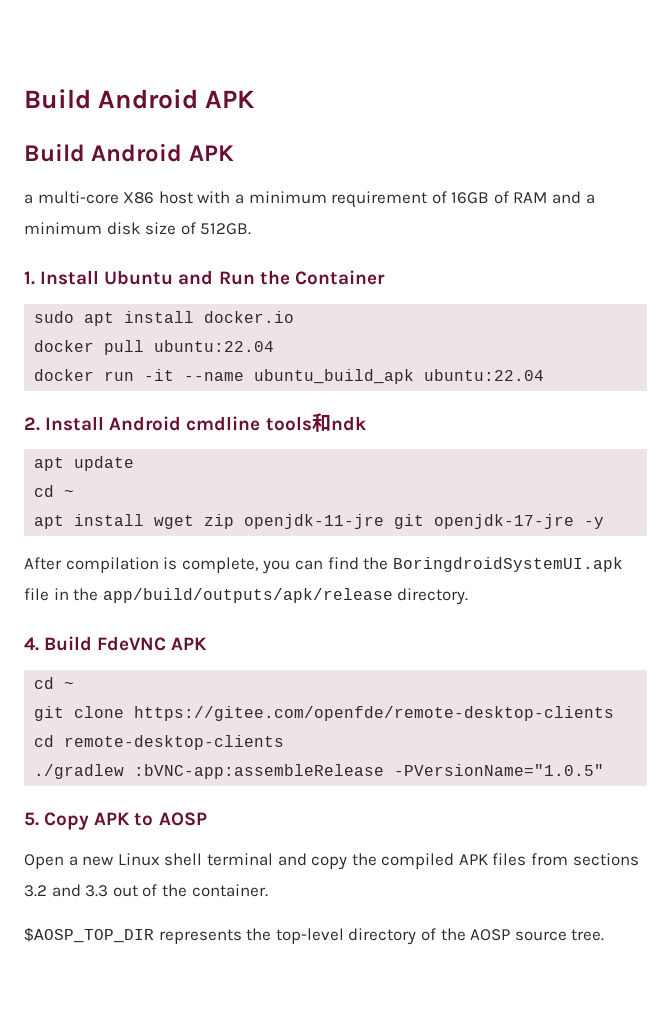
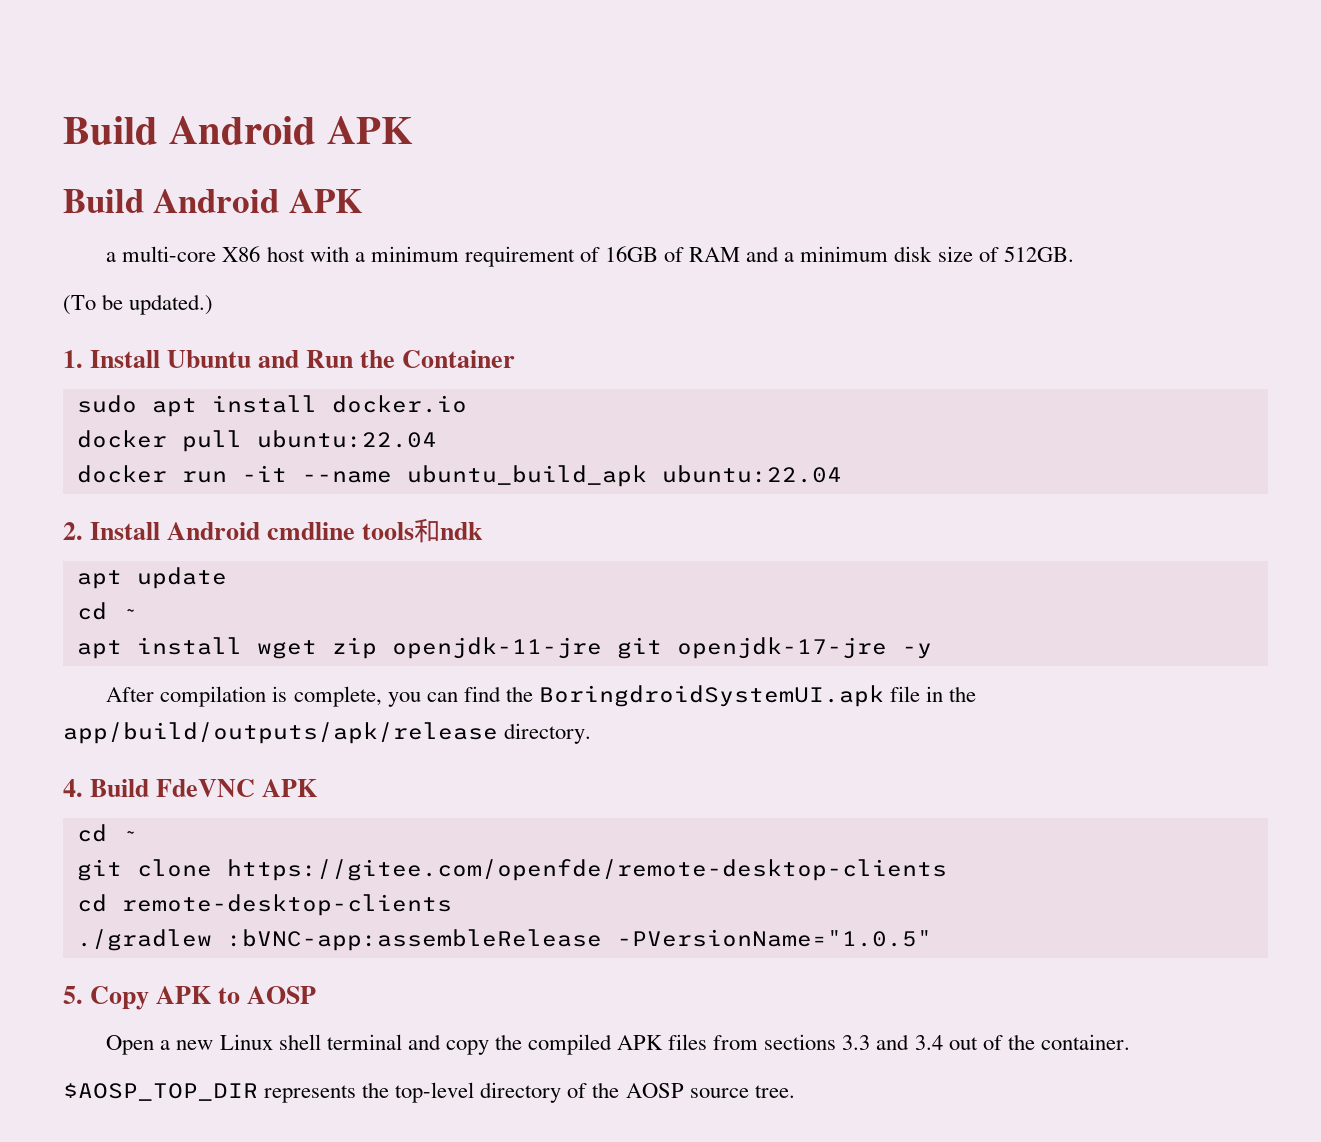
(252, 229) none -> [63,294,214,315] // (To be updated.)
[24,884,109,897] 3.2 and 3.3 -> [842,1034,943,1050] 3.3 and 3.4

